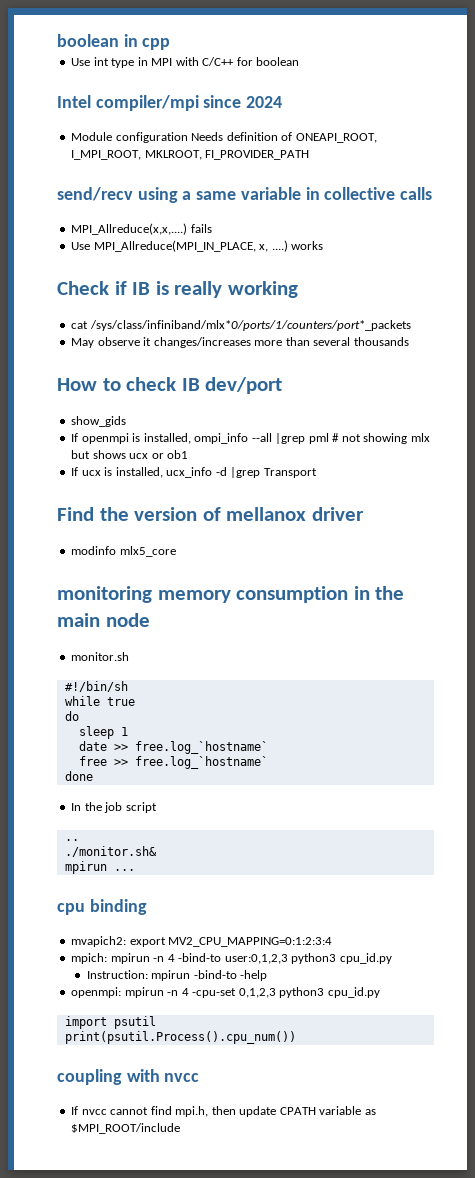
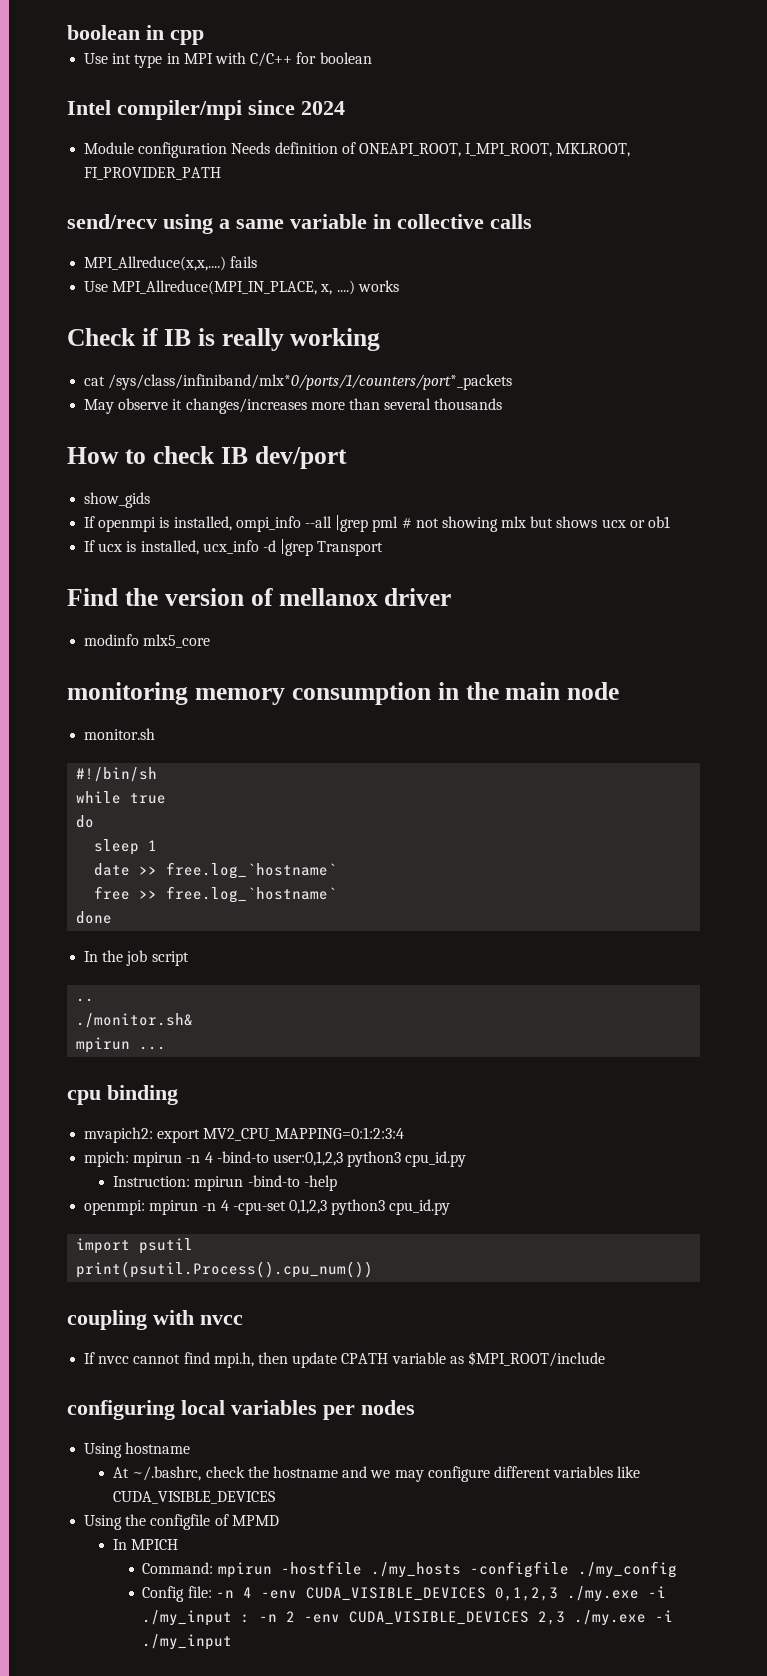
(181, 1128) none -> [67,1400,415,1420] [84,1442,191,1458] [113,1466,641,1482] [113,1491,276,1504] [84,1514,279,1530] [113,1539,179,1550] [142,1561,677,1578] [142,1586,666,1602] [142,1610,674,1626] [142,1634,233,1650] // configuring local variables per nodes // Using hostname // At ~/.bashrc, check the hostname and we may configure different variables like CUDA_VISIBLE_DEVICES // Using the configfile of MPMD // In MPICH // Command: mpirun -hostfile ./my_hosts -configfile ./my_config // Config file: -n 4 -env CUDA_VISIBLE_DEVICES 0,1,2,3 ./my.exe -i ./my_input : -n 2 -env CUDA_VISIBLE_DEVICES 2,3 ./my.exe -i ./my_input

